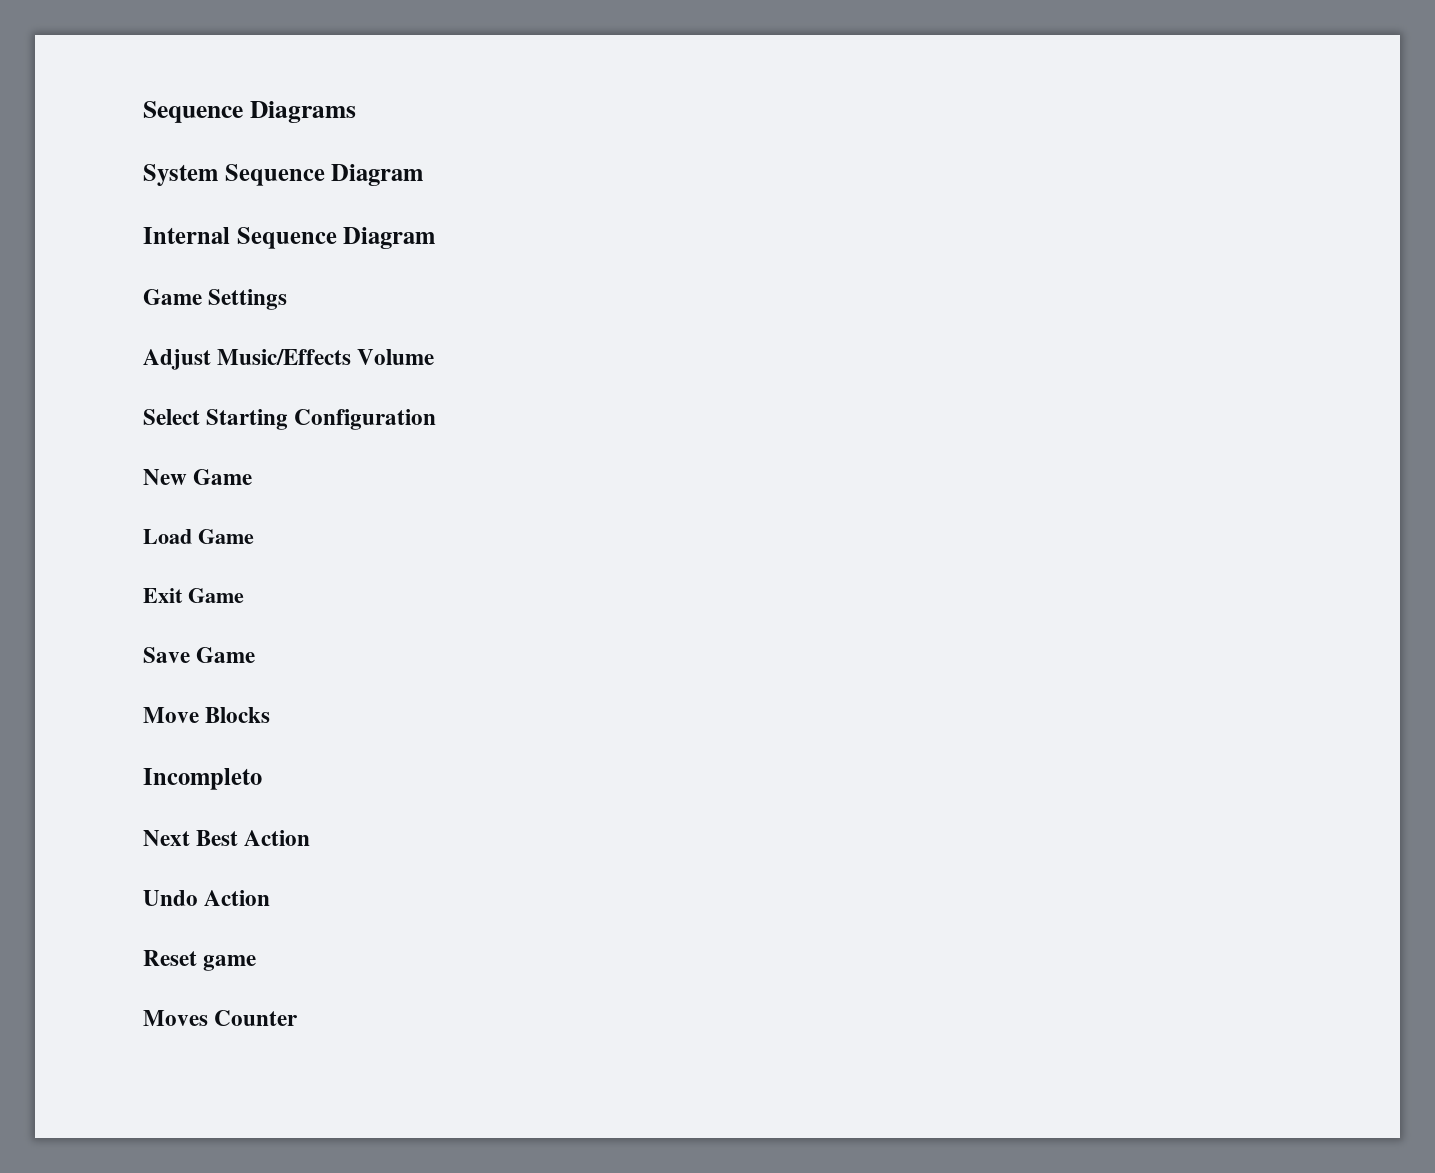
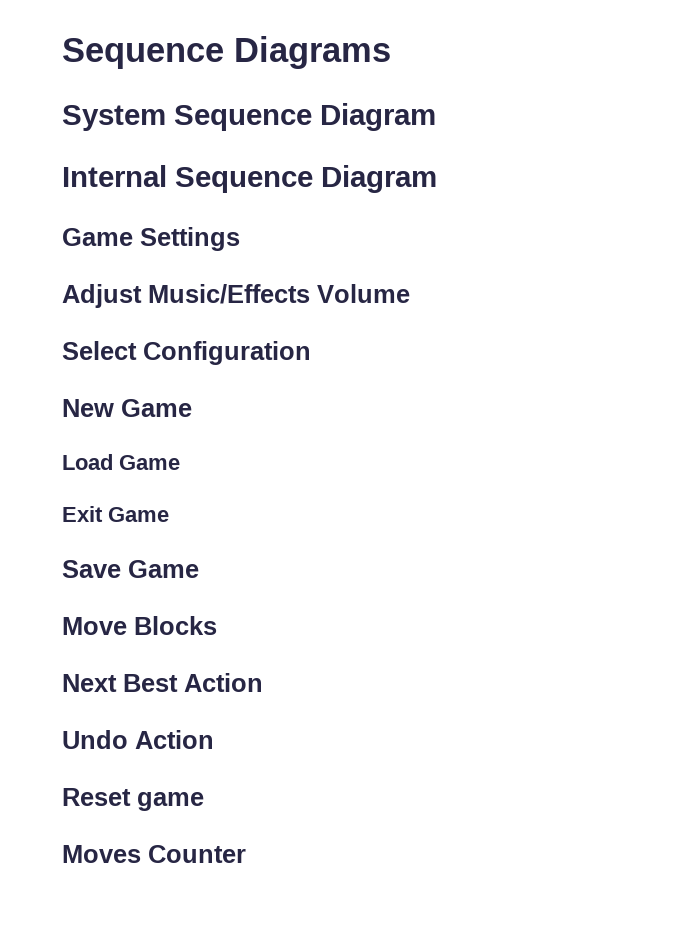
[206,409,289,430] Starting -> (137, 350) none
[143,768,262,790] // Incompleto -> (217, 625) none

